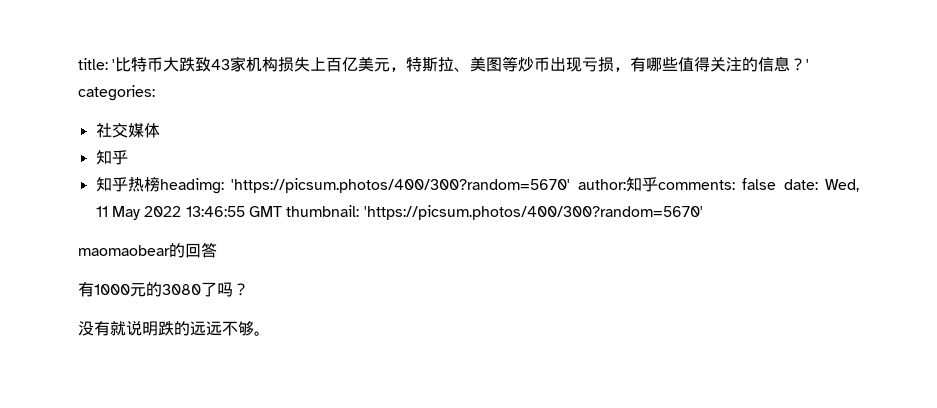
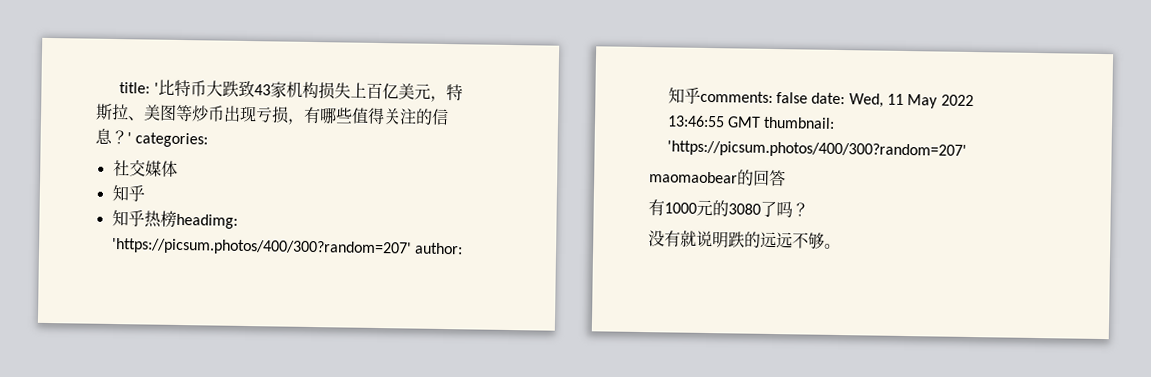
[231,178,571,193] 'https://picsum.photos/400/300?random=5670' -> [110,237,412,257] 'https://picsum.photos/400/300?random=207'
[363,205,703,220] 'https://picsum.photos/400/300?random=5670' -> [666,140,967,159] 'https://picsum.photos/400/300?random=207'

